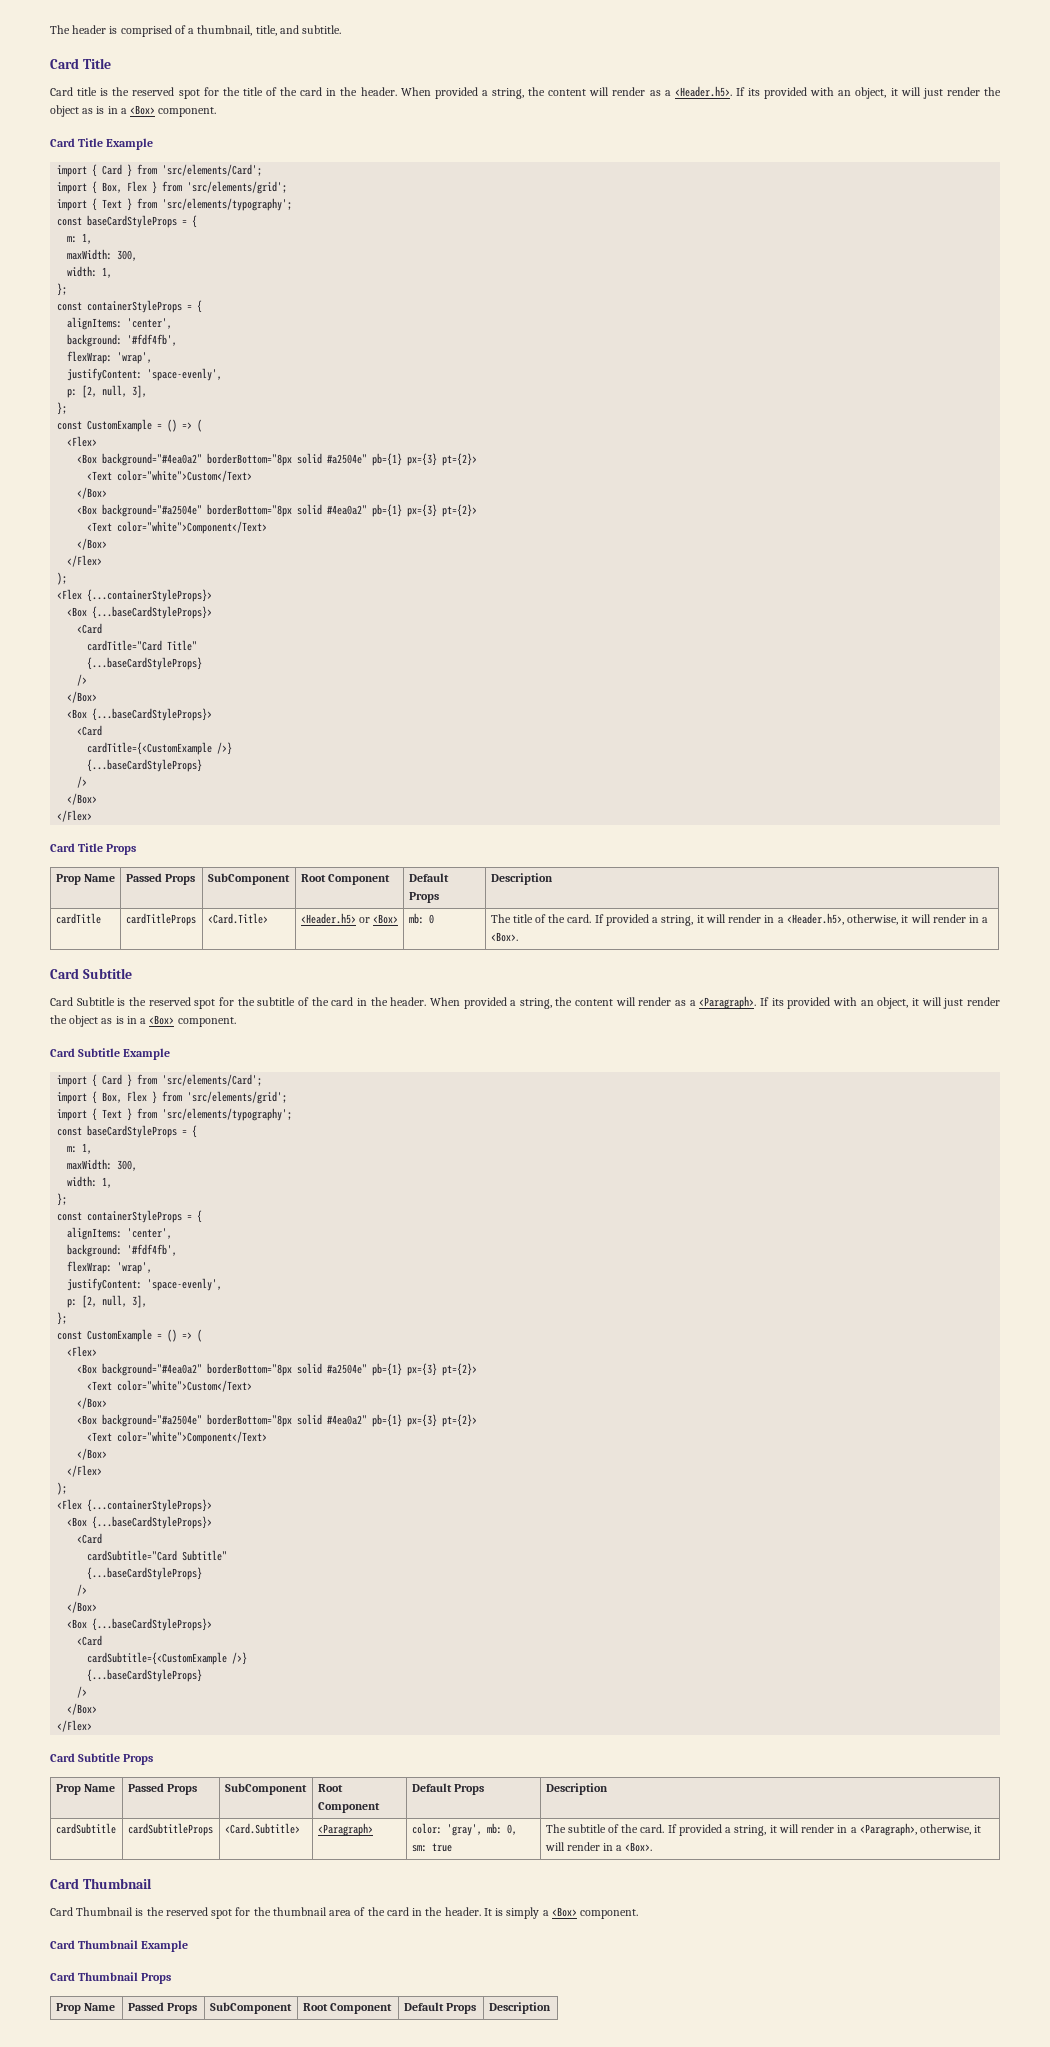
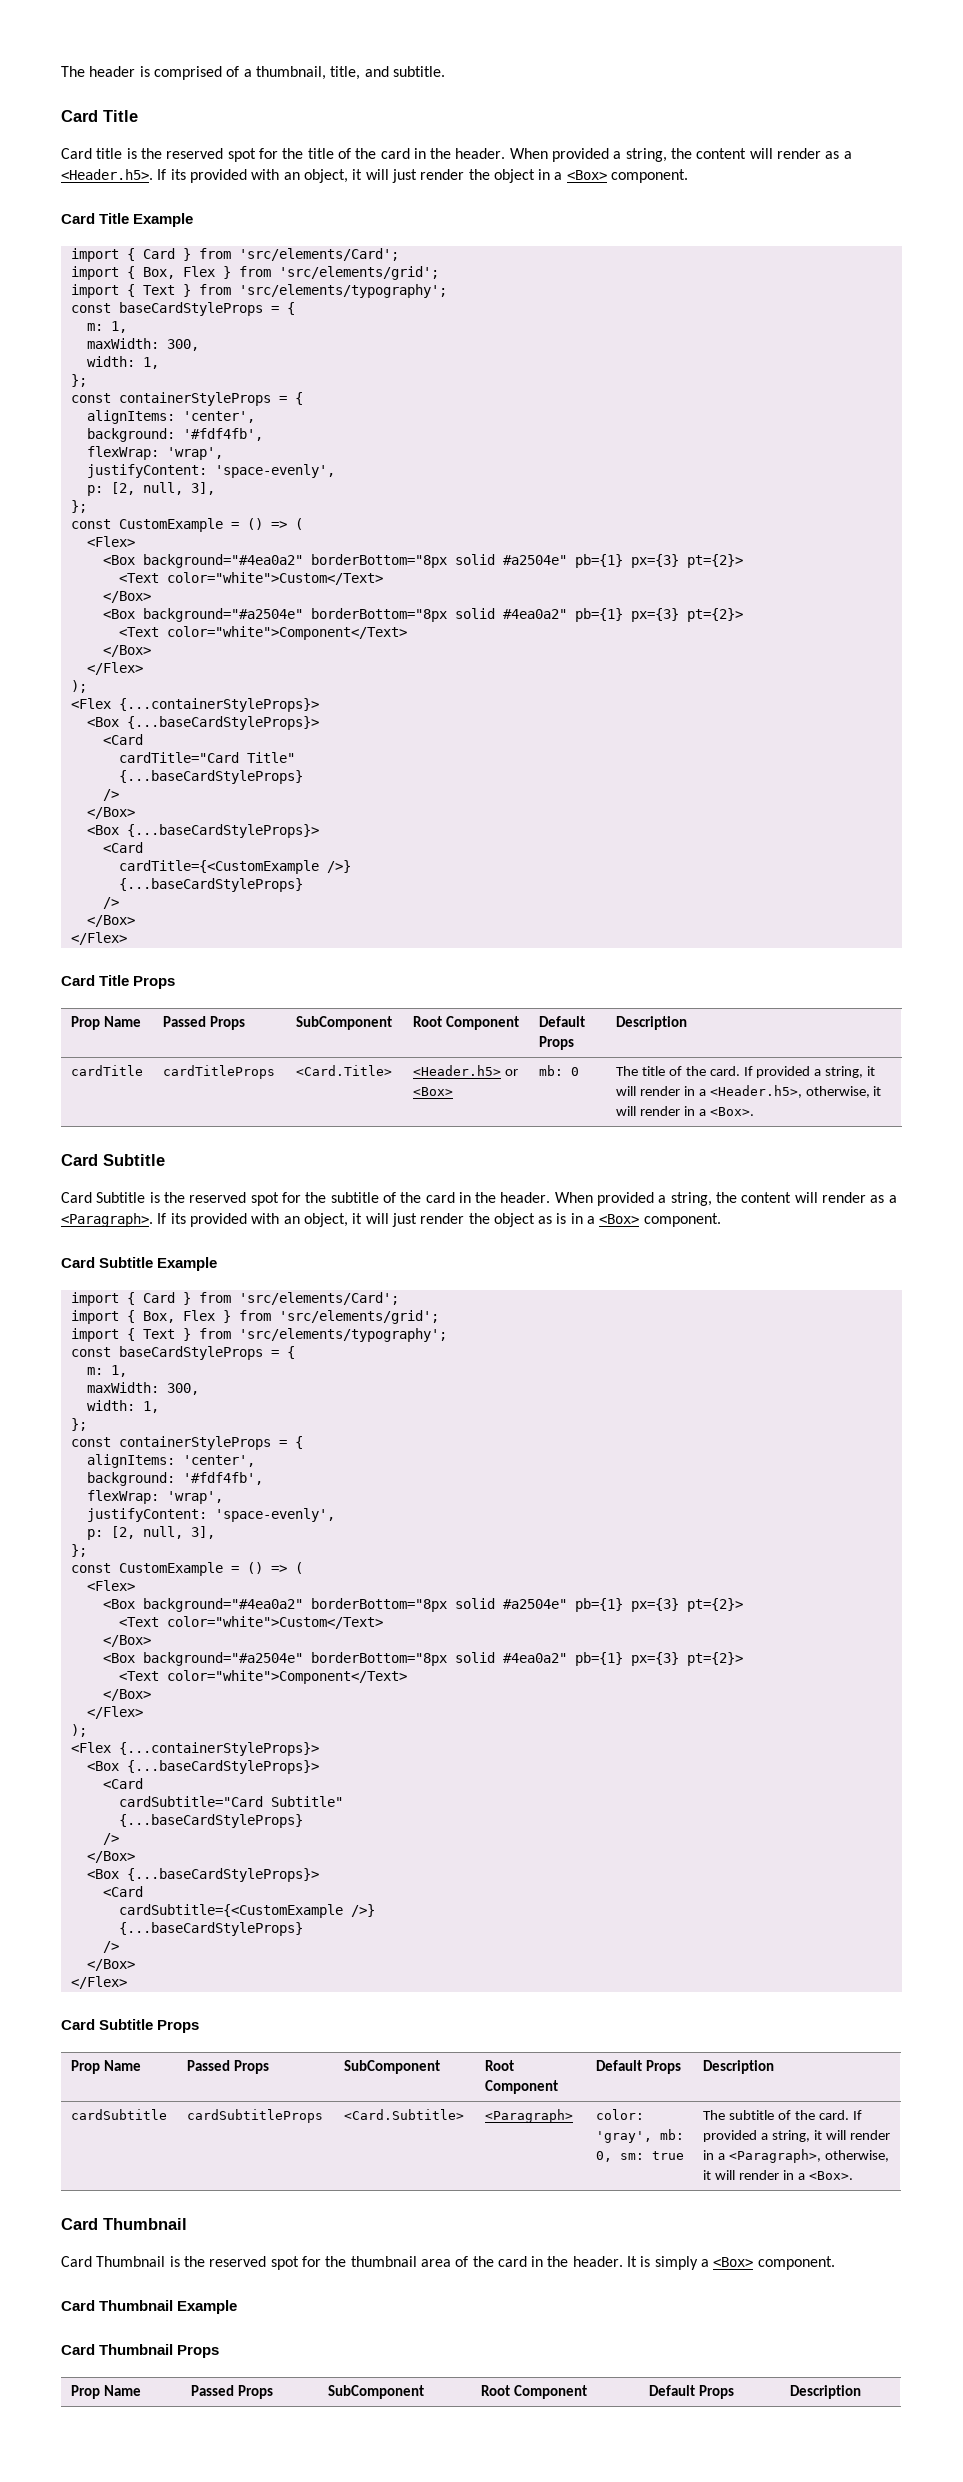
[82,106,105,114] as is -> (535, 176) none

